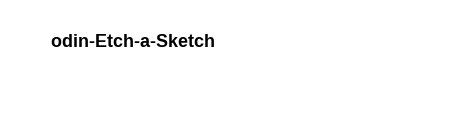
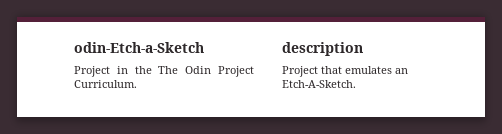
(215, 40) none -> [74,66,254,77] [74,80,137,88] [282,42,363,56] [282,66,408,77] [282,80,356,88] // Project in the The Odin Project Curriculum. // description // Project that emulates an Etch-A-Sketch.

